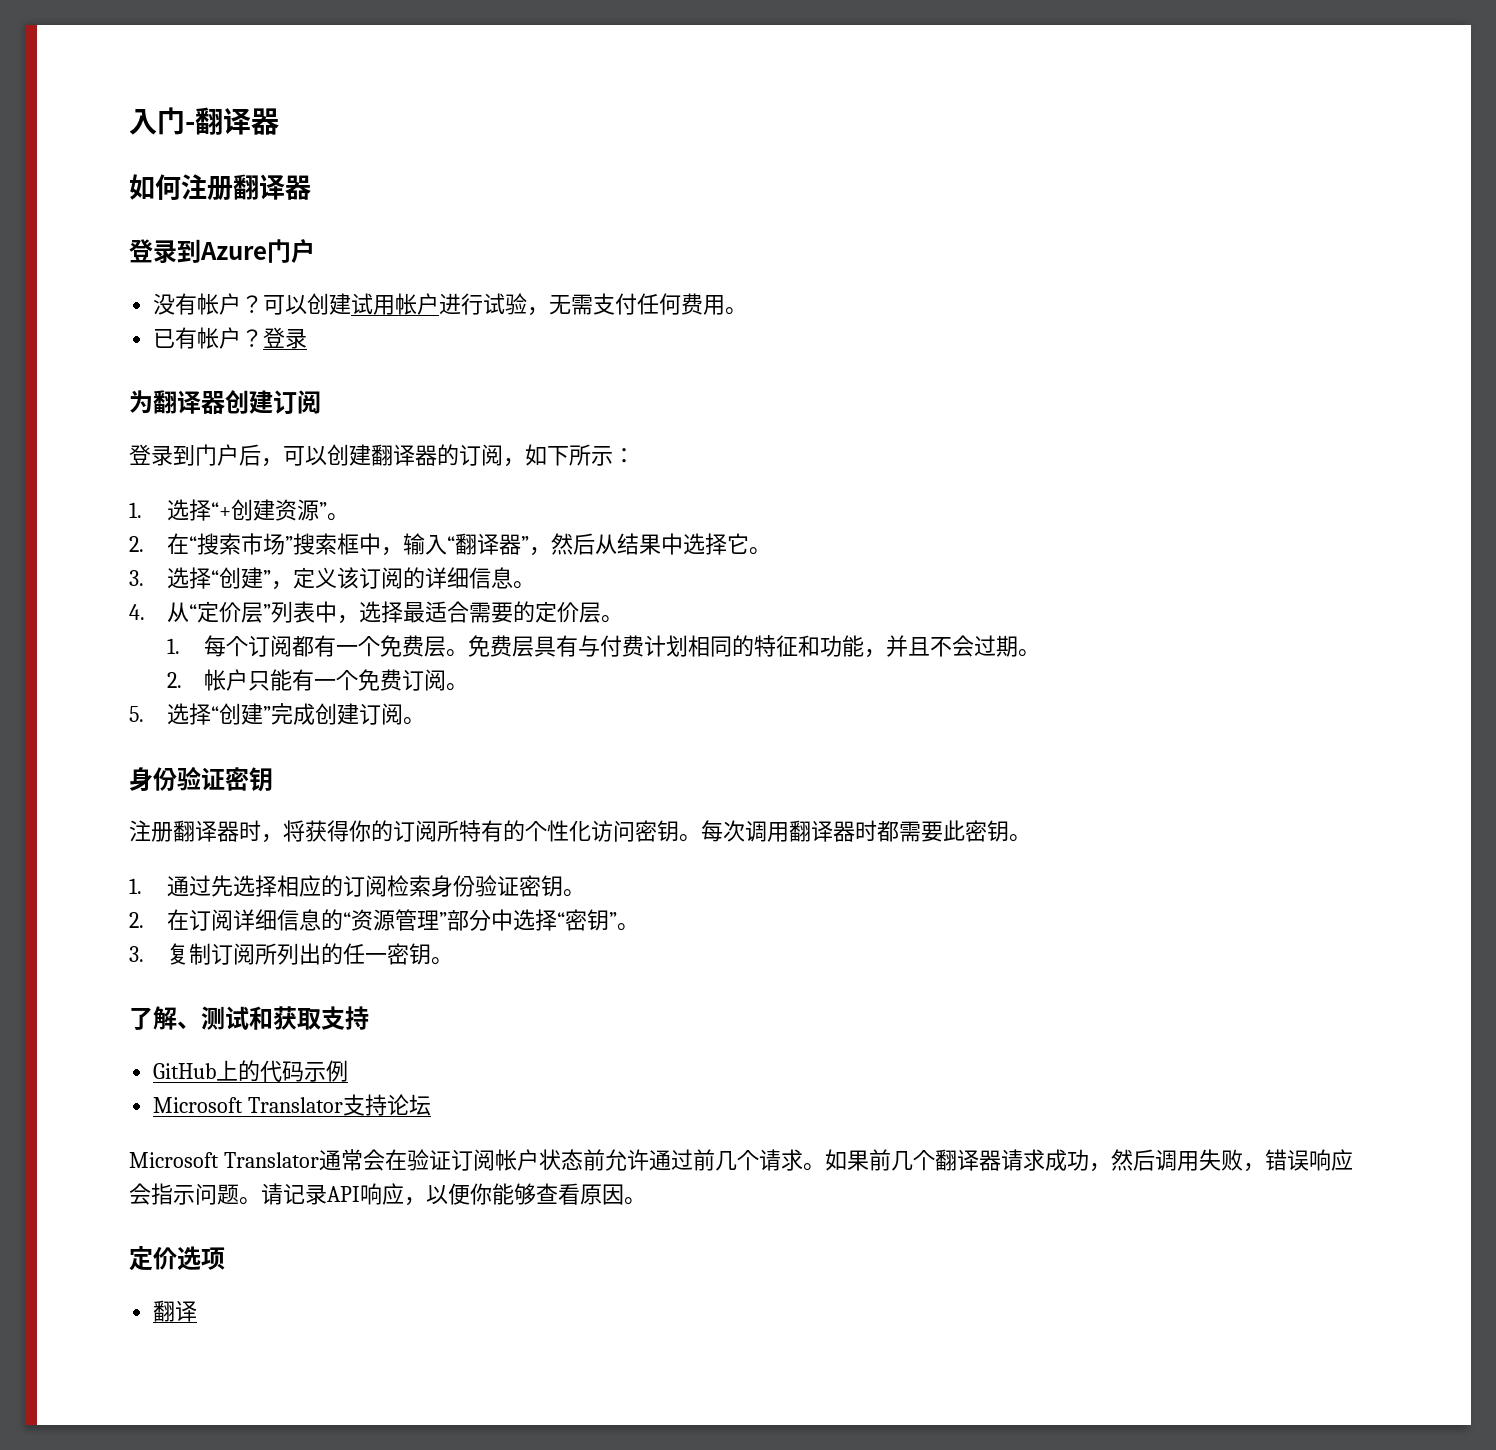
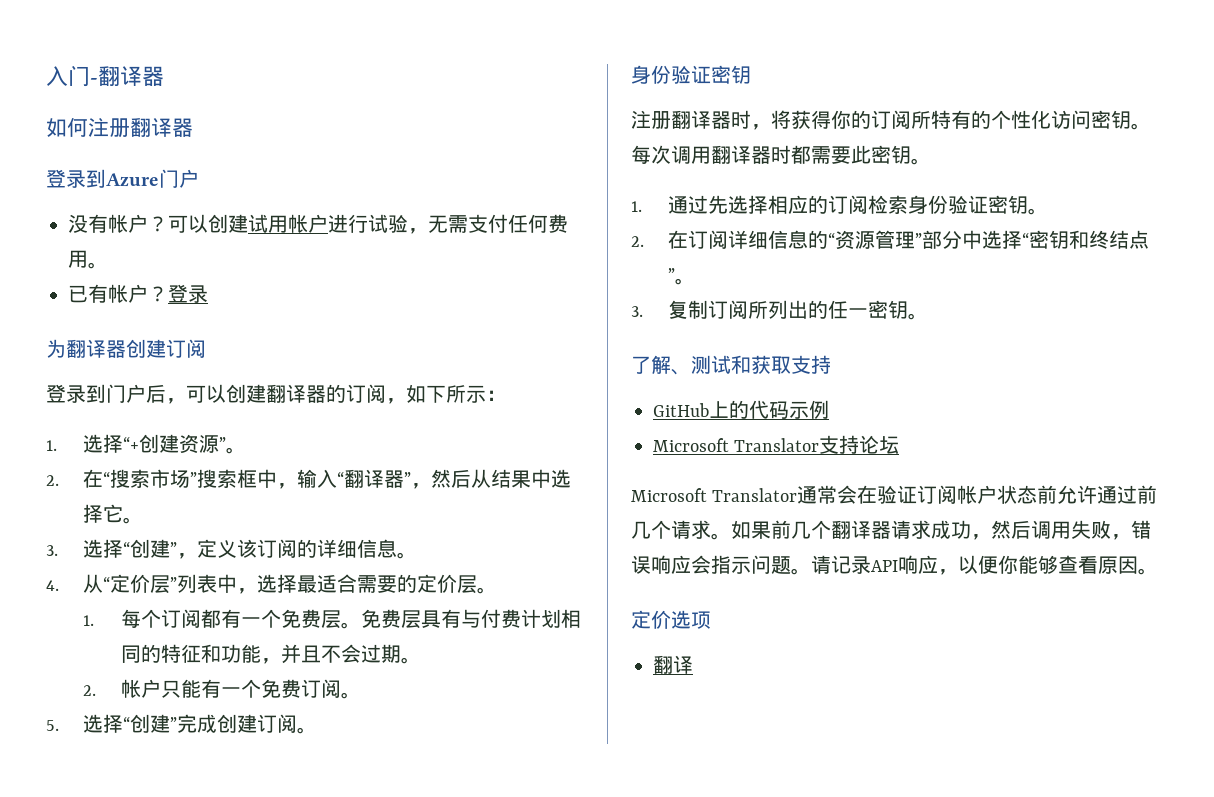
(609, 920) none -> [1069,230,1150,249] 和终结点

